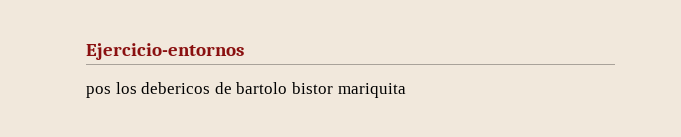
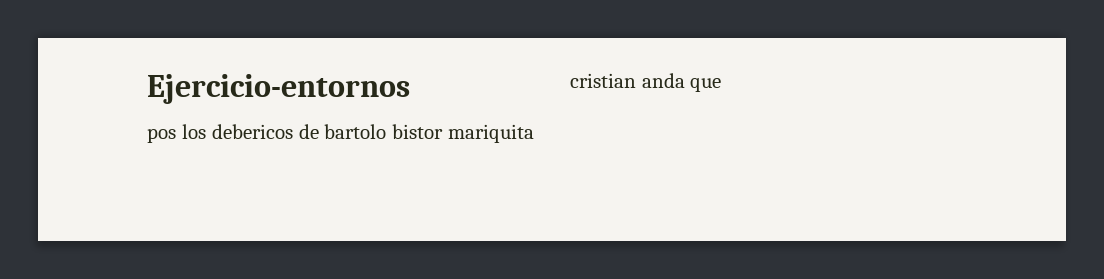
(406, 90) none -> [570,73,722,92] cristian anda que

